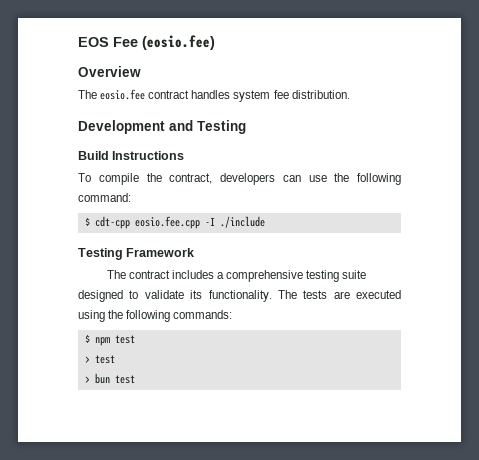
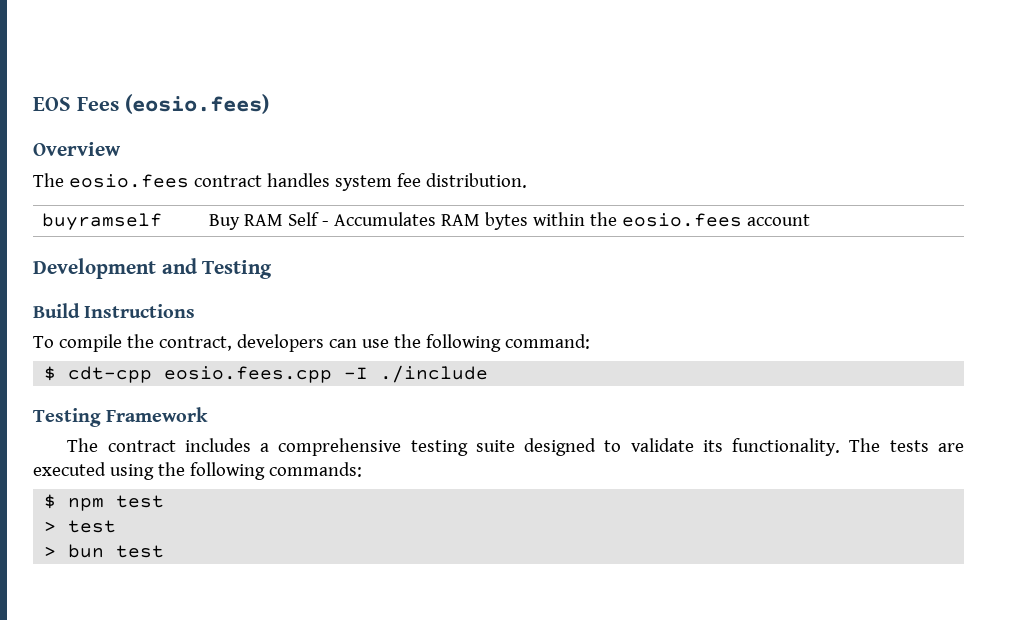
[113,35,215,50] Fee (eosio.fee) -> [77,94,269,114] Fees (eosio.fees)
[100,89,146,100] eosio.fee -> [68,174,189,188] eosio.fees
(350, 94) none -> [42,213,163,230] [209,212,811,230] // buyramself | Buy RAM Self - Accumulates RAM bytes within the eosio.fees account
[134,216,200,229] eosio.fee.cpp -> [164,366,333,383] eosio.fees.cpp

